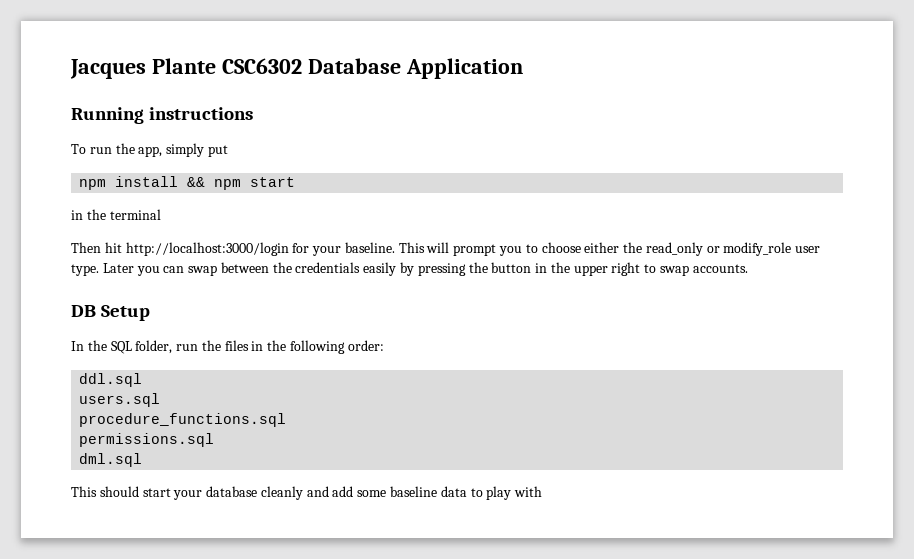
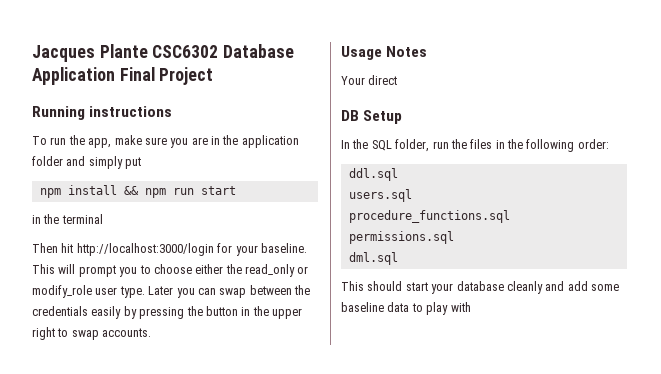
(523, 68) none -> [119,67,214,85] Final Project
(163, 151) none -> [114,135,299,148] [32,156,86,166] make sure you are in the application folder and
(242, 184) none -> [172,188,194,195] run
(748, 268) none -> [341,46,428,60] [341,75,398,85] // Usage Notes // Your direct

